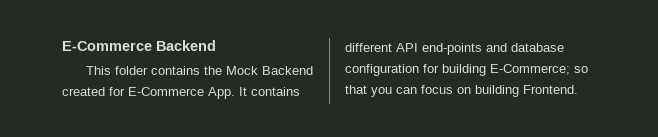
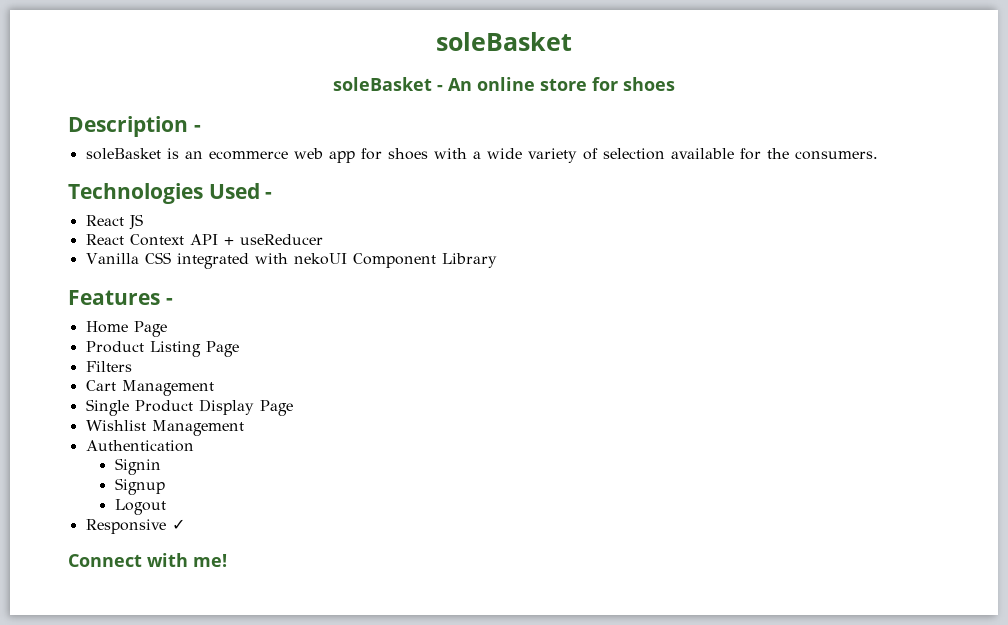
[62,40,216,51] [85,66,313,75] [62,87,300,99] [345,43,564,55] [345,64,588,76] [345,85,578,97] E-Commerce Backend // This folder contains the Mock Backend created for E-Commerce App. It contains different API end-points and database configuration for building E-Commerce; so that you can focus on building Frontend. -> [436,32,572,51] [333,77,675,91] [68,116,201,137] [85,148,878,163] [68,183,273,204] [85,214,143,230] [85,234,323,246] [85,252,497,269] [68,290,173,305] [85,321,167,337] [85,341,239,357] [85,361,132,372] [85,380,214,396] [85,399,293,416] [85,420,244,436] [85,440,194,452] [114,458,161,475] [114,478,165,495] [114,499,166,515] [85,519,185,534] [68,553,227,567] soleBasket // soleBasket - An online store for shoes // Description - // soleBasket is an ecommerce web app for shoes with a wide variety of selection available for the consumers. // Technologies Used - // React JS // React Context API + useReducer // Vanilla CSS integrated with nekoUI Component Library // Features - // Home Page // Product Listing Page // Filters // Cart Management // Single Product Display Page // Wishlist Management // Authentication // Signin // Signup // Logout // Responsive ✓ // Connect with me!

